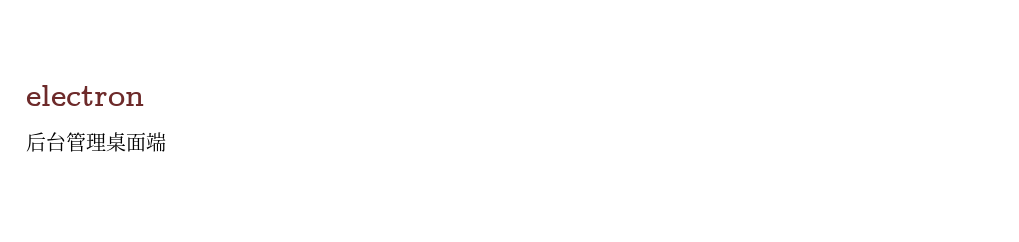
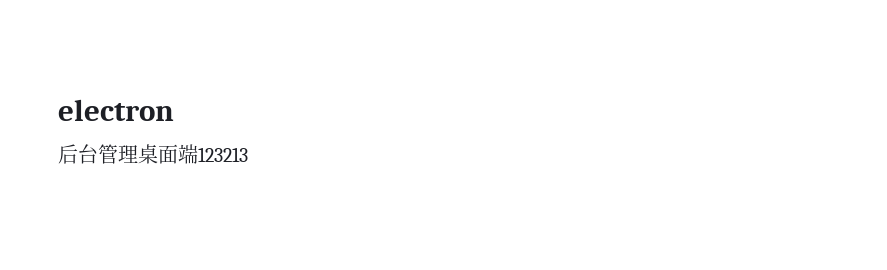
(166, 142) none -> [198,147,248,162] 123213

